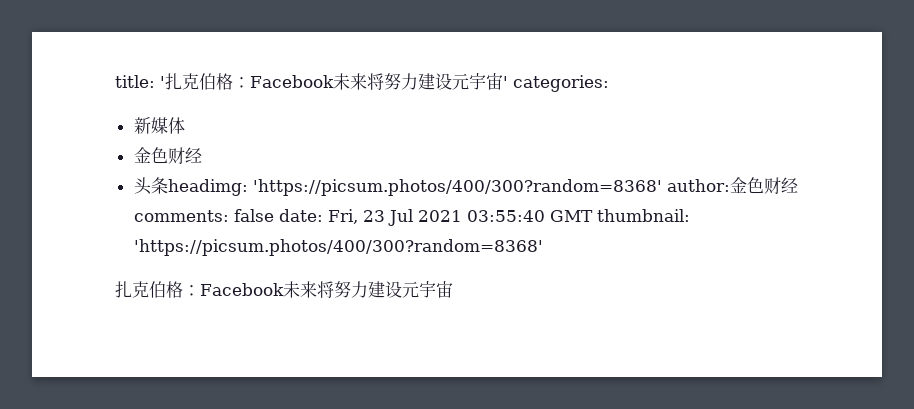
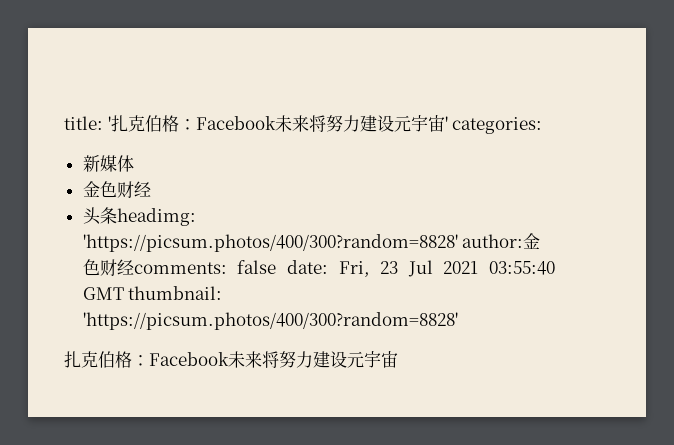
[252,179,662,196] 'https://picsum.photos/400/300?random=8368' -> [82,234,458,252] 'https://picsum.photos/400/300?random=8828'
[133,239,543,256] 'https://picsum.photos/400/300?random=8368' -> [82,312,458,330] 'https://picsum.photos/400/300?random=8828'

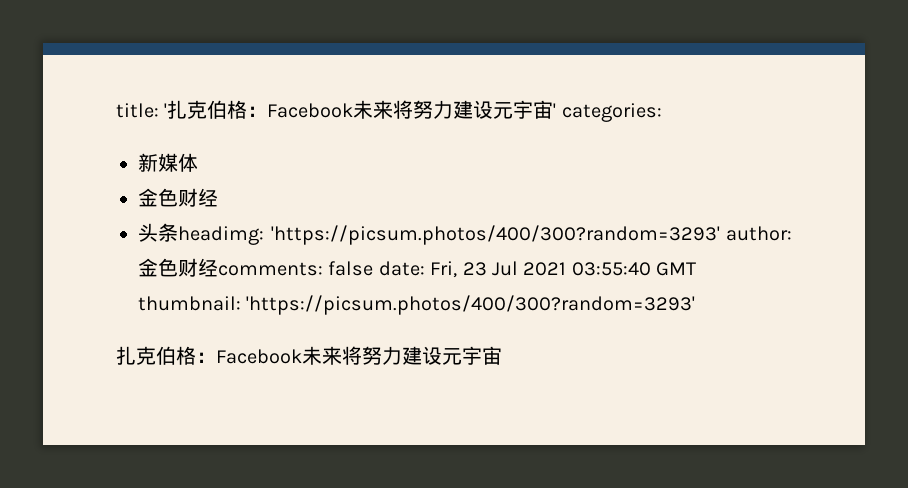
[82,234,458,252] 'https://picsum.photos/400/300?random=8828' -> [270,225,720,245] 'https://picsum.photos/400/300?random=3293'
[82,312,458,330] 'https://picsum.photos/400/300?random=8828' -> [246,295,696,315] 'https://picsum.photos/400/300?random=3293'

